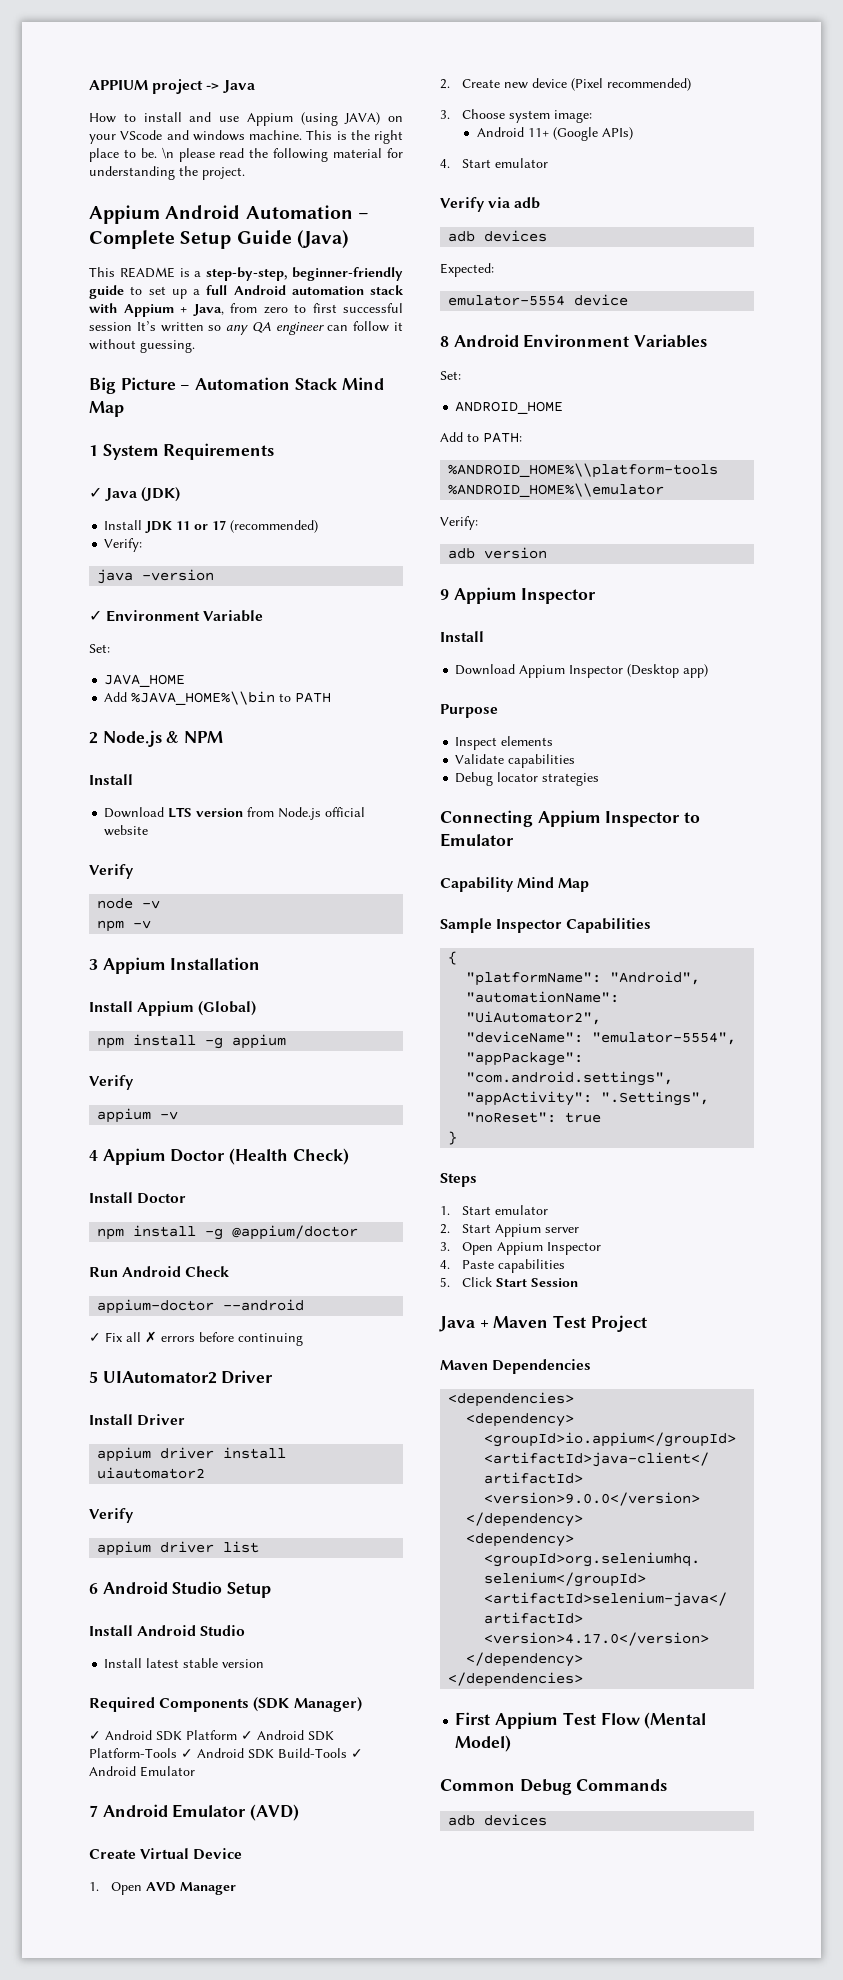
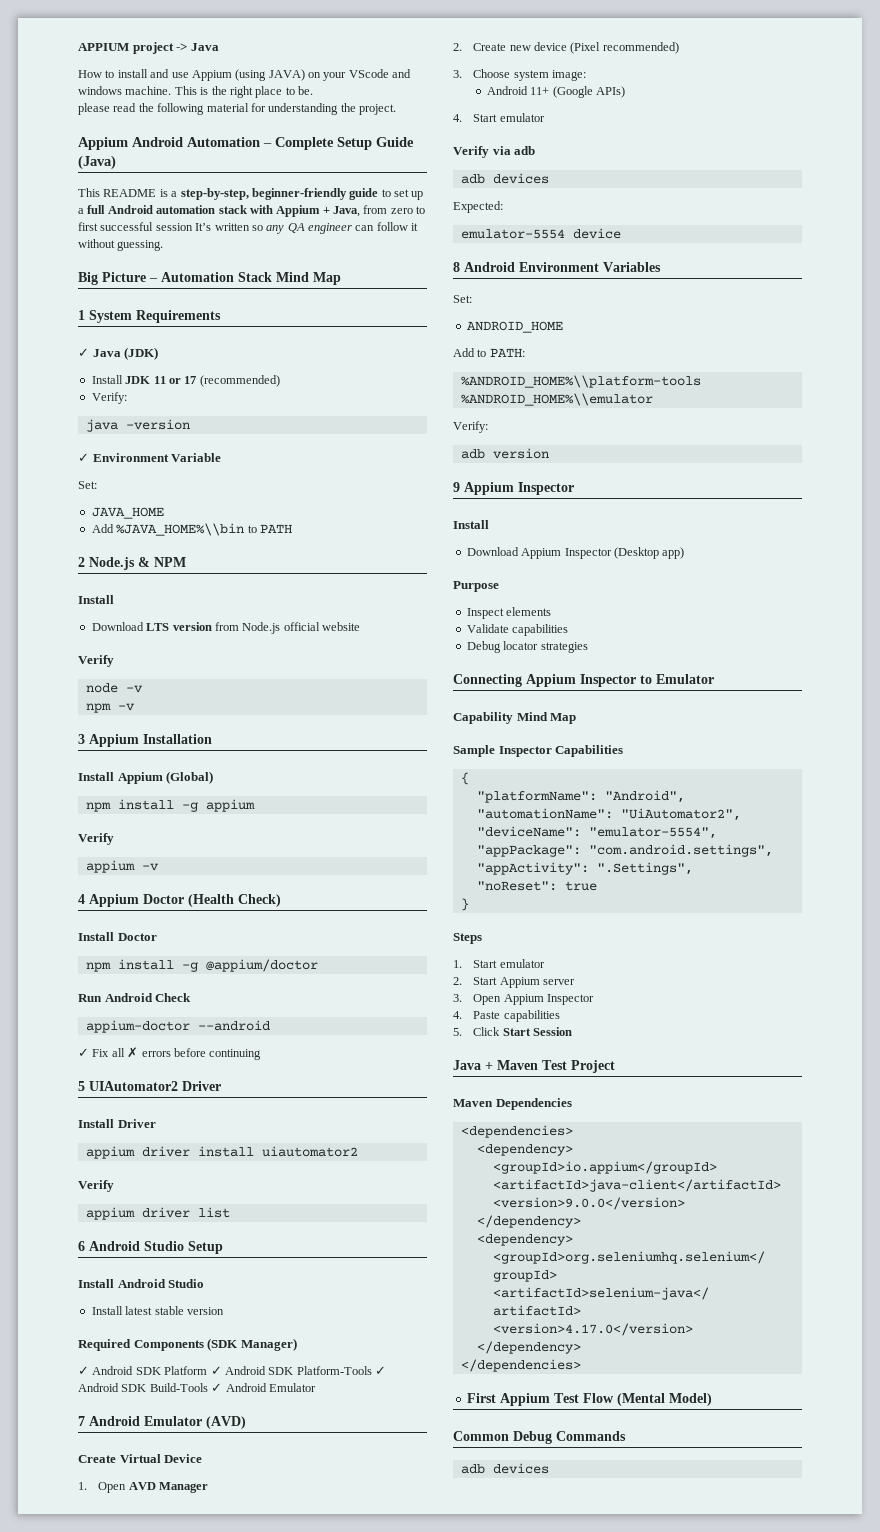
[161,147,174,159] \n -> (313, 90) //

